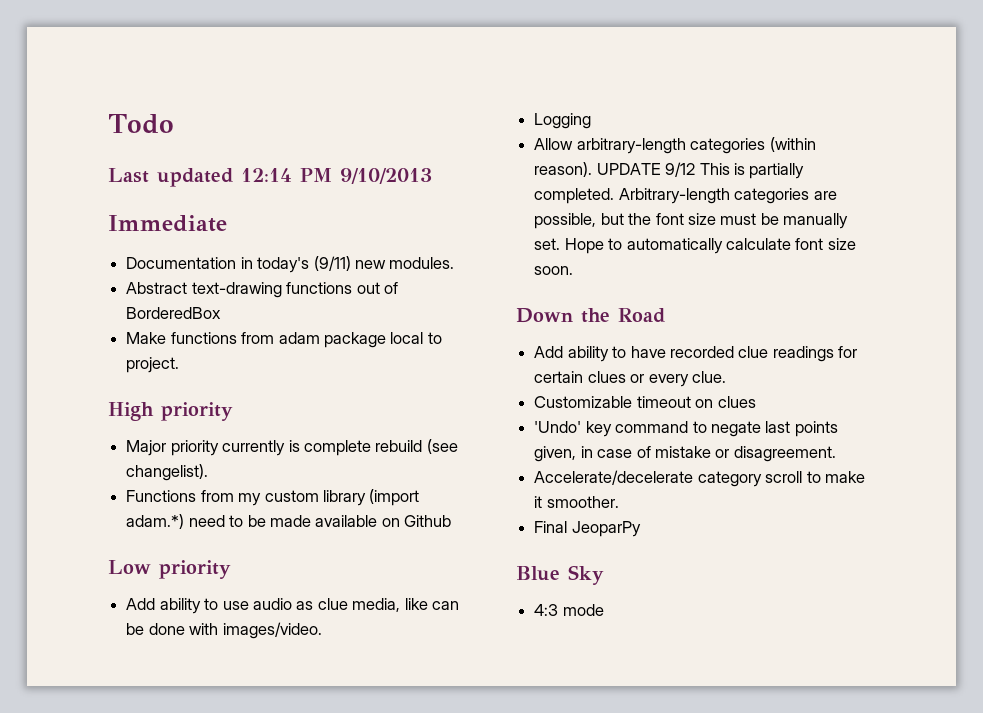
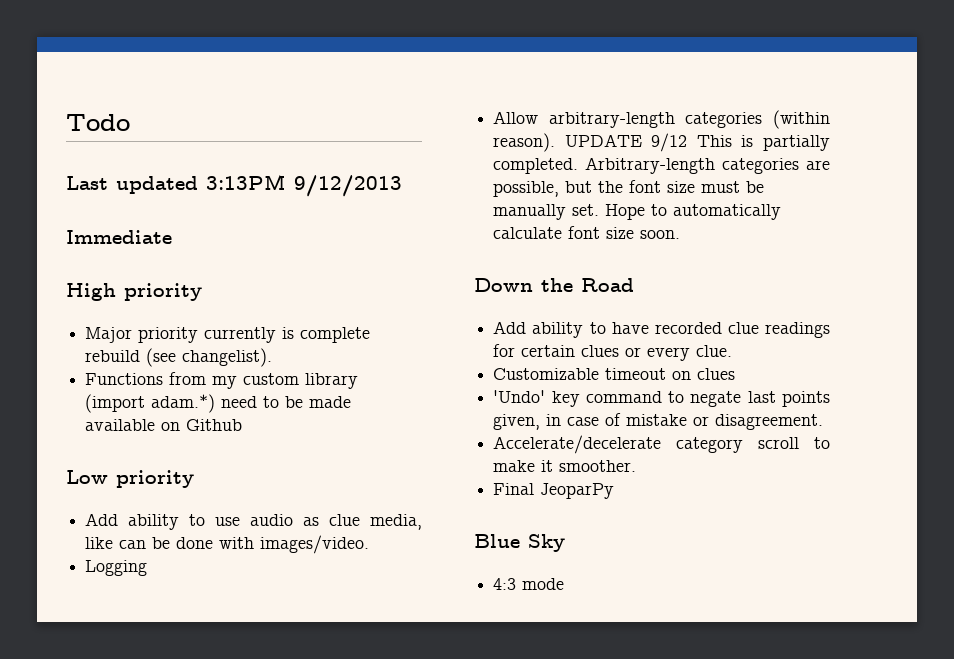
[241,168,432,184] [108,215,227,232] [126,256,455,273] [126,282,398,298] [126,307,222,319] [126,332,442,348] [126,357,180,373] 12:14 PM 9/10/2013 // Immediate // Documentation in today's (9/11) new modules. // Abstract text-drawing functions out of BorderedBox // Make functions from adam package local to project. -> [206,174,402,197] [66,230,172,244] 3:13PM 9/12/2013 // Immediate

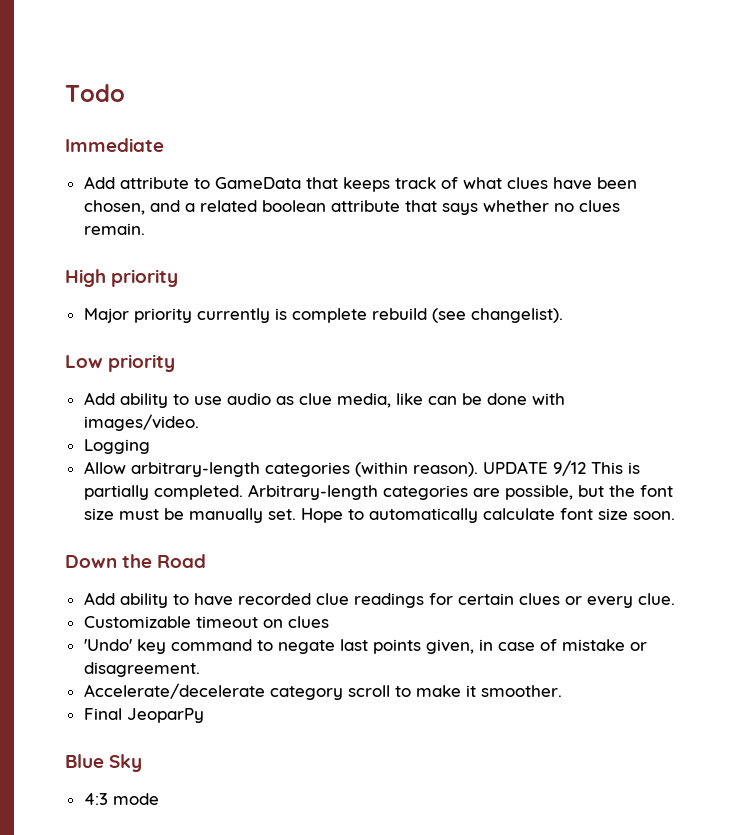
[66,174,402,197] [66,230,172,244] Last updated 3:13PM 9/12/2013 // Immediate -> [65,138,164,152] [83,176,637,192] [83,200,620,215] [83,223,145,235] Immediate // Add attribute to GameData that keeps track of what clues have been chosen, and a related boolean attribute that says whether no clues remain.
[85,372,359,389] [85,394,352,413] [85,419,243,431] // Functions from my custom library (import adam.*) need to be made available on Github -> (563, 315) none

